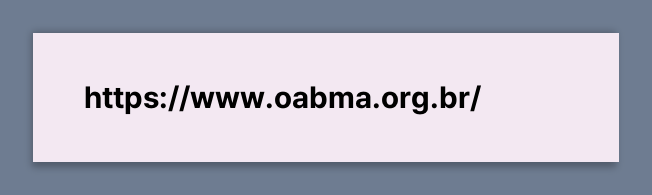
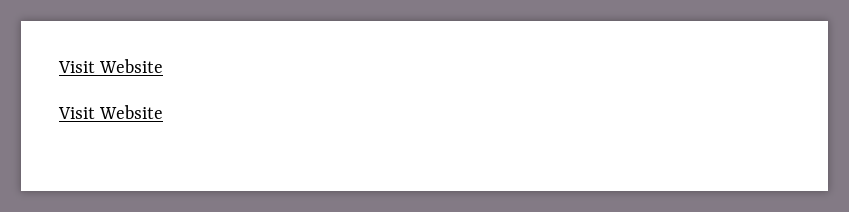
[84,85,482,115] https://www.oabma.org.br/ -> [58,59,164,73] [58,105,164,119] Visit Website // Visit Website

